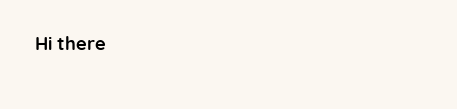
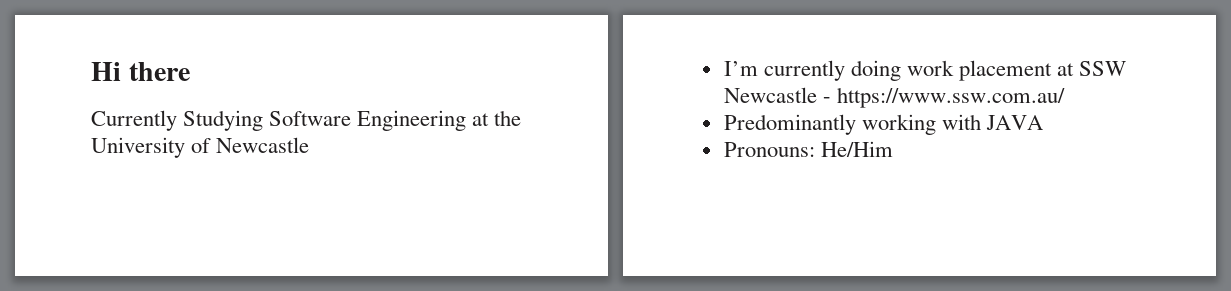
(106, 43) none -> [91,110,522,131] [91,137,310,158] [723,60,1127,81] [723,87,1065,108] [723,114,1043,135] [723,141,893,157] // Currently Studying Software Engineering at the University of Newcastle // I’m currently doing work placement at SSW Newcastle - https://www.ssw.com.au/ // Predominantly working with JAVA // Pronouns: He/Him

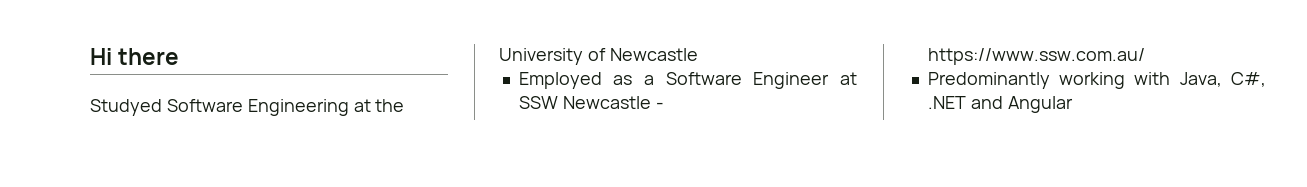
[91,110,264,131] Currently Studying -> [90,99,162,116] Studyed
[723,60,1053,81] I’m currently doing work placement -> [518,72,830,89] Employed as a Software Engineer
[985,115,1043,130] [723,141,893,157] JAVA // Pronouns: He/Him -> [1179,72,1266,87] [927,96,1073,113] Java, C#, .NET and Angular

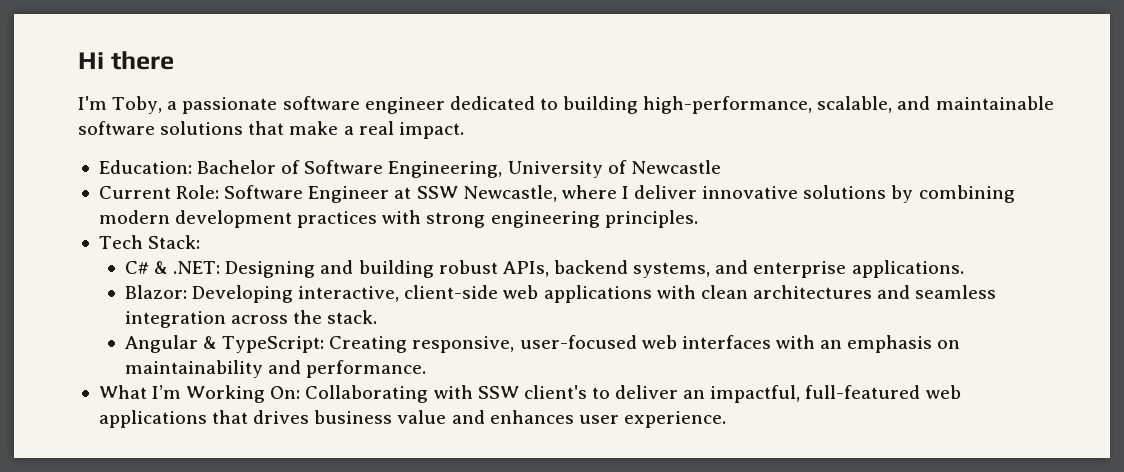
[90,99,405,116] Studyed Software Engineering at the -> [78,96,1054,114] [78,121,464,139] [98,160,503,178] I'm Toby, a passionate software engineer dedicated to building high-performance, scalable, and maintainable software solutions that make a real impact. // Education: Bachelor of Software Engineering,
[518,72,655,89] Employed as a -> [98,185,220,199] Current Role:
[562,96,664,109] [927,48,1145,65] [927,72,1266,89] [927,96,1073,113] Newcastle - https://www.ssw.com.au/ // Predominantly working with Java, C#, .NET and Angular -> [462,185,1015,203] [98,210,698,228] [98,235,201,249] [124,260,964,278] [124,285,997,303] [124,310,378,328] [124,335,961,353] [124,360,427,378] [98,385,961,403] [98,410,726,428] Newcastle, where I deliver innovative solutions by combining modern development practices with strong engineering principles. // Tech Stack: // C# & .NET: Designing and building robust APIs, backend systems, and enterprise applications. // Blazor: Developing interactive, client-side web applications with clean architectures and seamless integration across the stack. // Angular & TypeScript: Creating responsive, user-focused web interfaces with an emphasis on maintainability and performance. // What I’m Working On: Collaborating with SSW client's to deliver an impactful, full-featured web applications that drives business value and enhances user experience.

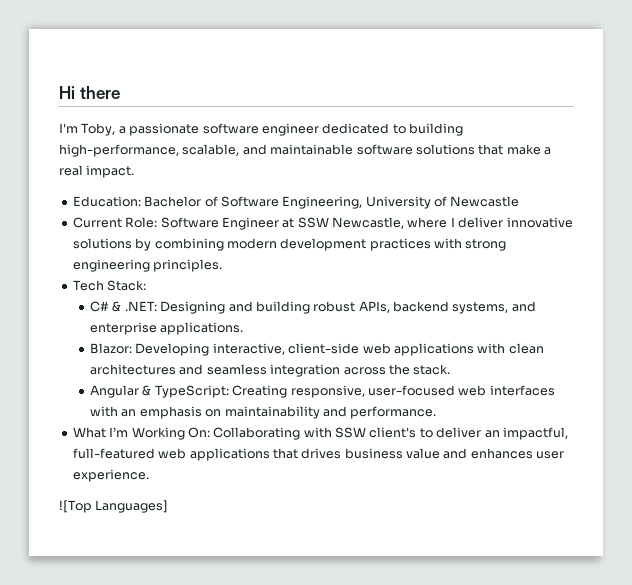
(726, 419) none -> [59,500,169,513] // ![Top Languages]

